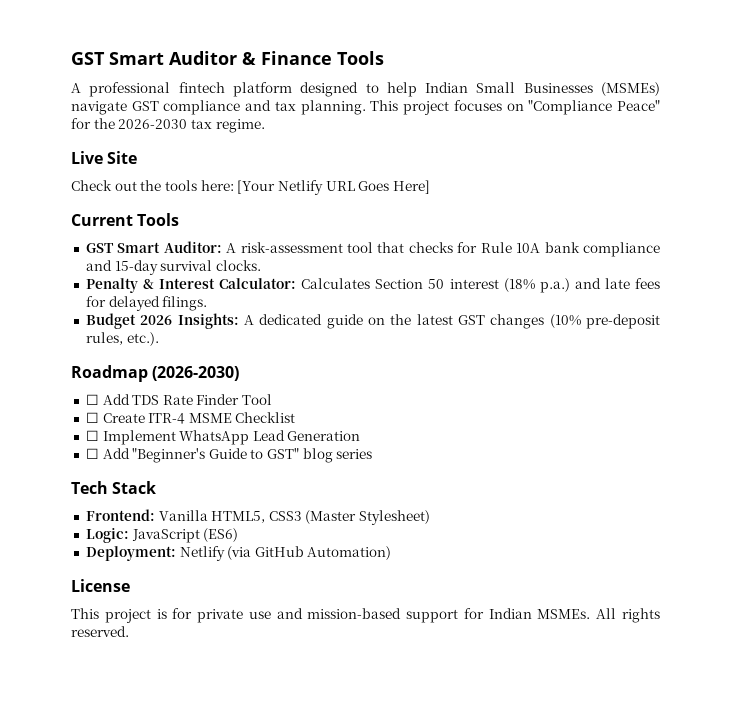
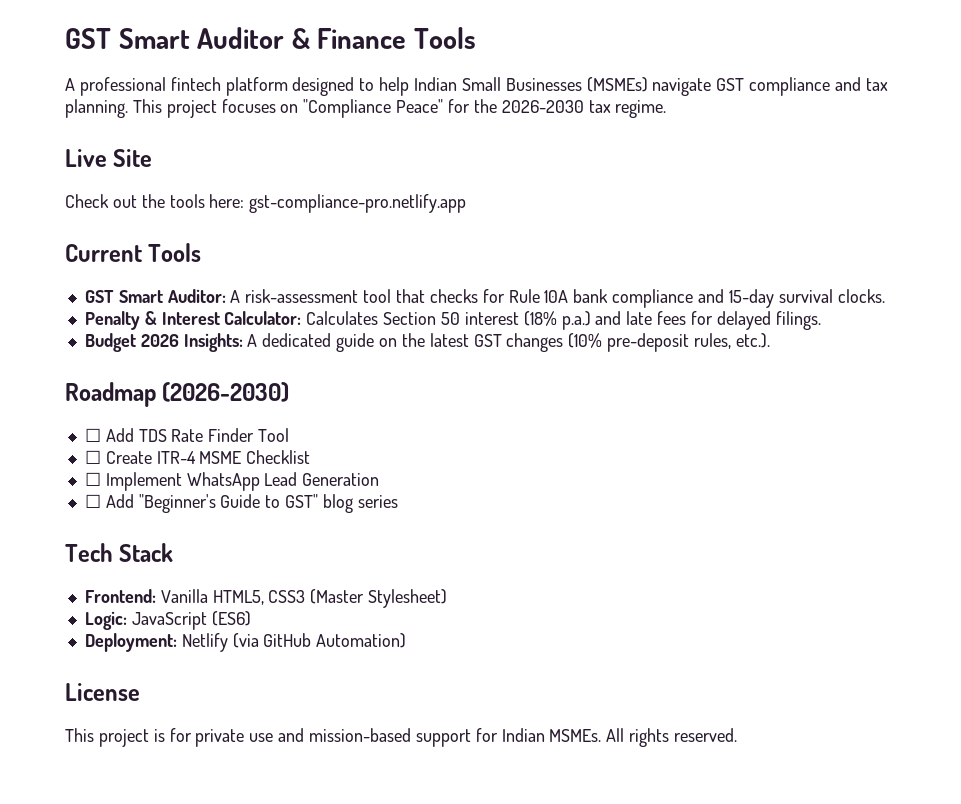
[237,180,430,195] [Your Netlify URL Goes Here] -> [249,194,467,213] gst-compliance-pro.netlify.app

